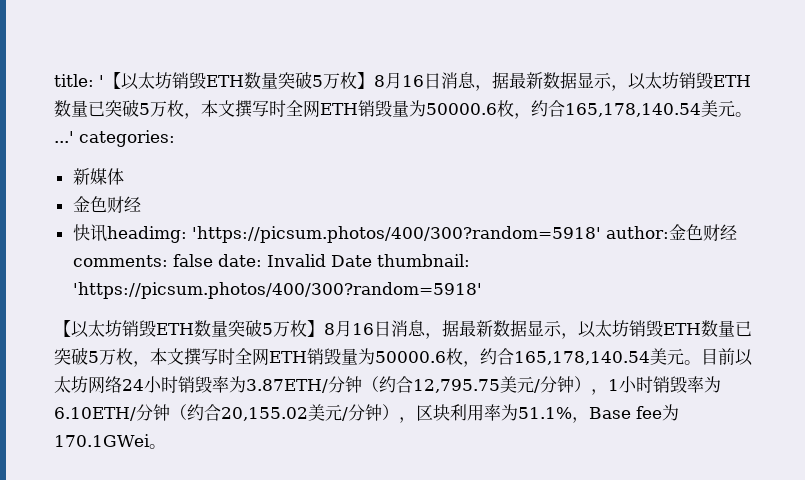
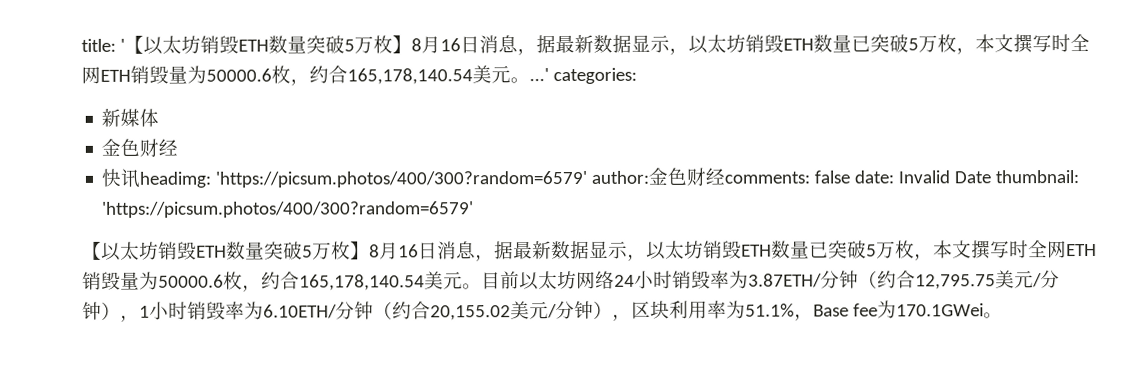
[191,226,601,243] 'https://picsum.photos/400/300?random=5918' -> [215,170,588,188] 'https://picsum.photos/400/300?random=6579'
[72,282,482,299] 'https://picsum.photos/400/300?random=5918' -> [102,201,475,218] 'https://picsum.photos/400/300?random=6579'

